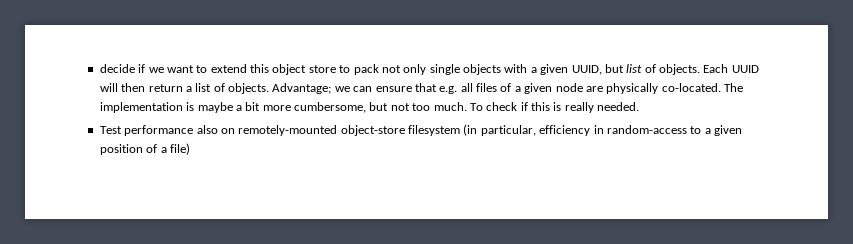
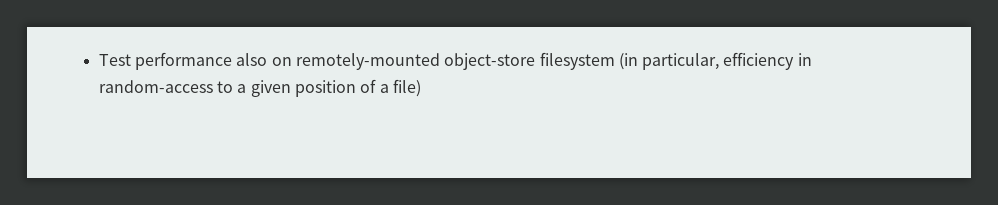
[99,64,759,75] [99,83,743,94] [99,102,640,113] decide if we want to extend this object store to pack not only single objects with a given UUID, but list of objects. Each UUID will then return a list of objects. Advantage; we can ensure that e.g. all files of a given node are physically co-located. The implementation is maybe a bit more cumbersome, but not too much. To check if this is really needed. // -> (98, 60) none

